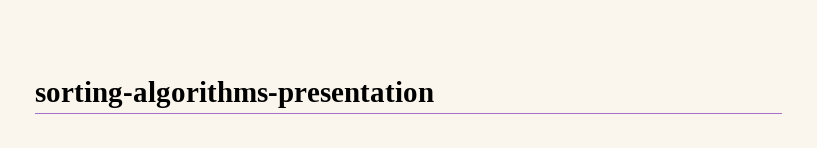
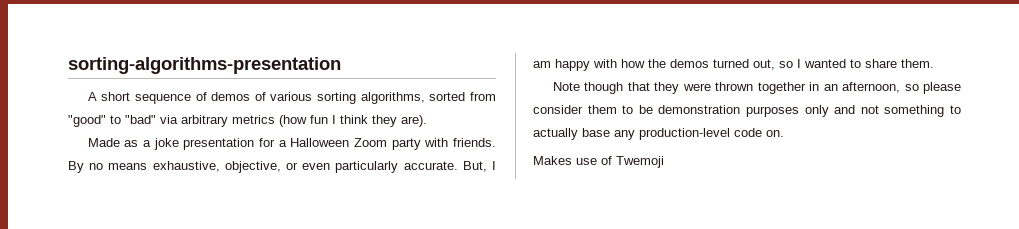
(434, 94) none -> [87,92,496,104] [68,115,427,127] [87,138,496,150] [68,161,496,173] [533,59,934,71] [552,82,961,94] [533,105,962,117] [533,128,784,140] [533,156,664,168] // A short sequence of demos of various sorting algorithms, sorted from "good" to "bad" via arbitrary metrics (how fun I think they are). // Made as a joke presentation for a Halloween Zoom party with friends. By no means exhaustive, objective, or even particularly accurate. But, I am happy with how the demos turned out, so I wanted to share them. // Note though that they were thrown together in an afternoon, so please consider them to be demonstration purposes only and not something to actually base any production-level code on. // Makes use of Twemoji

